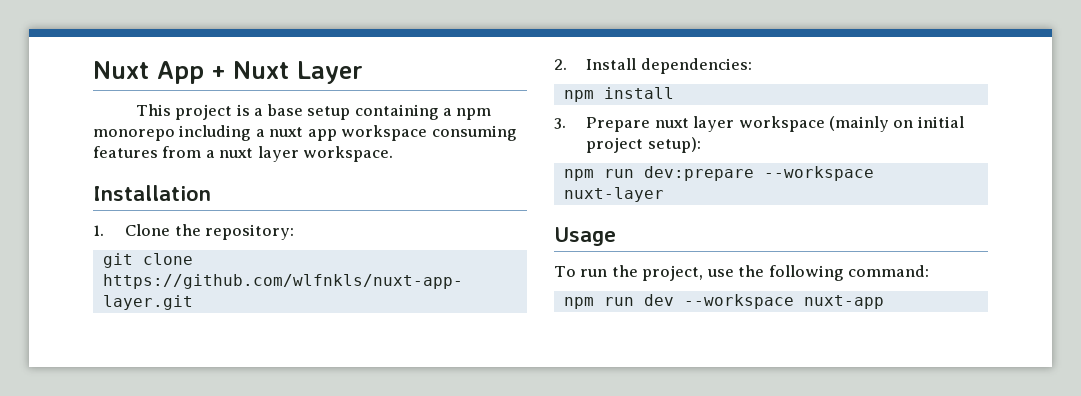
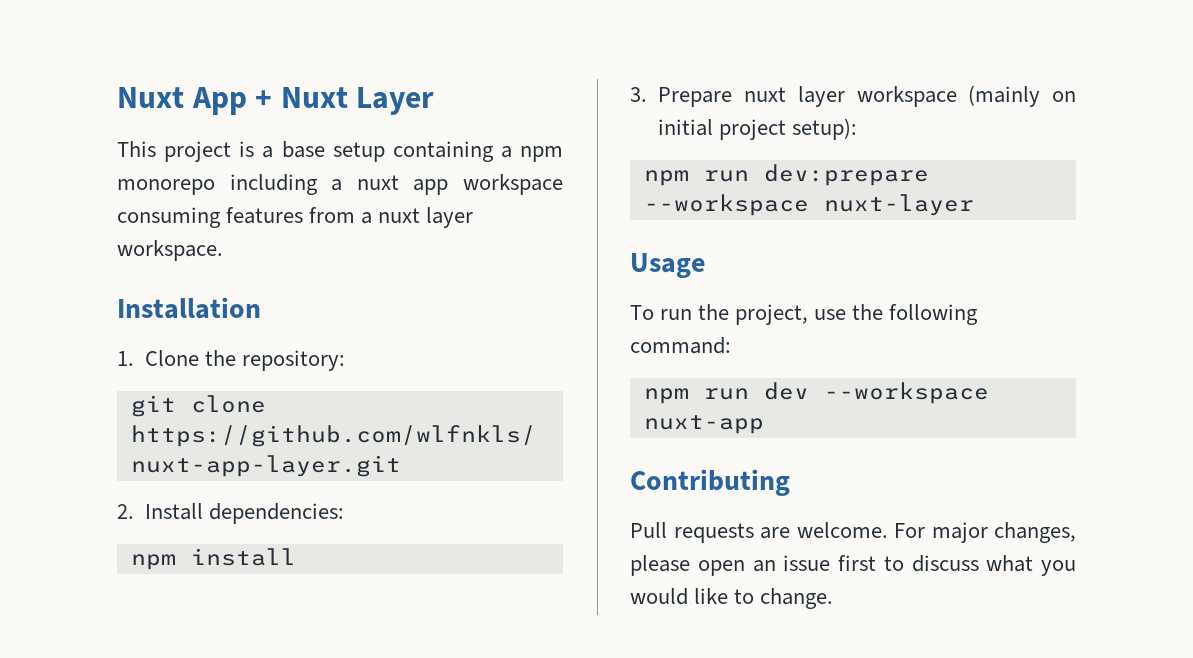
(884, 302) none -> [630,469,790,496] [630,522,1076,543] [630,555,1076,576] [630,588,834,609] // Contributing // Pull requests are welcome. For major changes, please open an issue first to discuss what you would like to change.

